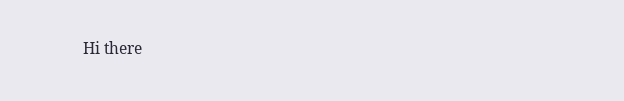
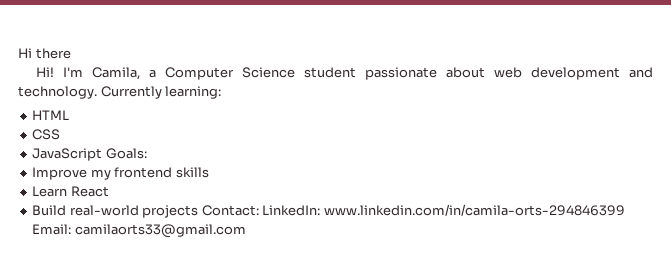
(143, 47) none -> [35,67,654,80] [18,86,222,99] [32,110,70,120] [32,129,61,140] [32,148,147,161] [32,167,209,180] [32,186,109,197] [32,204,625,218] [32,224,246,238] // Hi! I'm Camila, a Computer Science student passionate about web development and technology. Currently learning: // HTML // CSS // JavaScript Goals: // Improve my frontend skills // Learn React // Build real-world projects Contact: LinkedIn: www.linkedin.com/in/camila-orts-294846399 Email: camilaorts33@gmail.com

